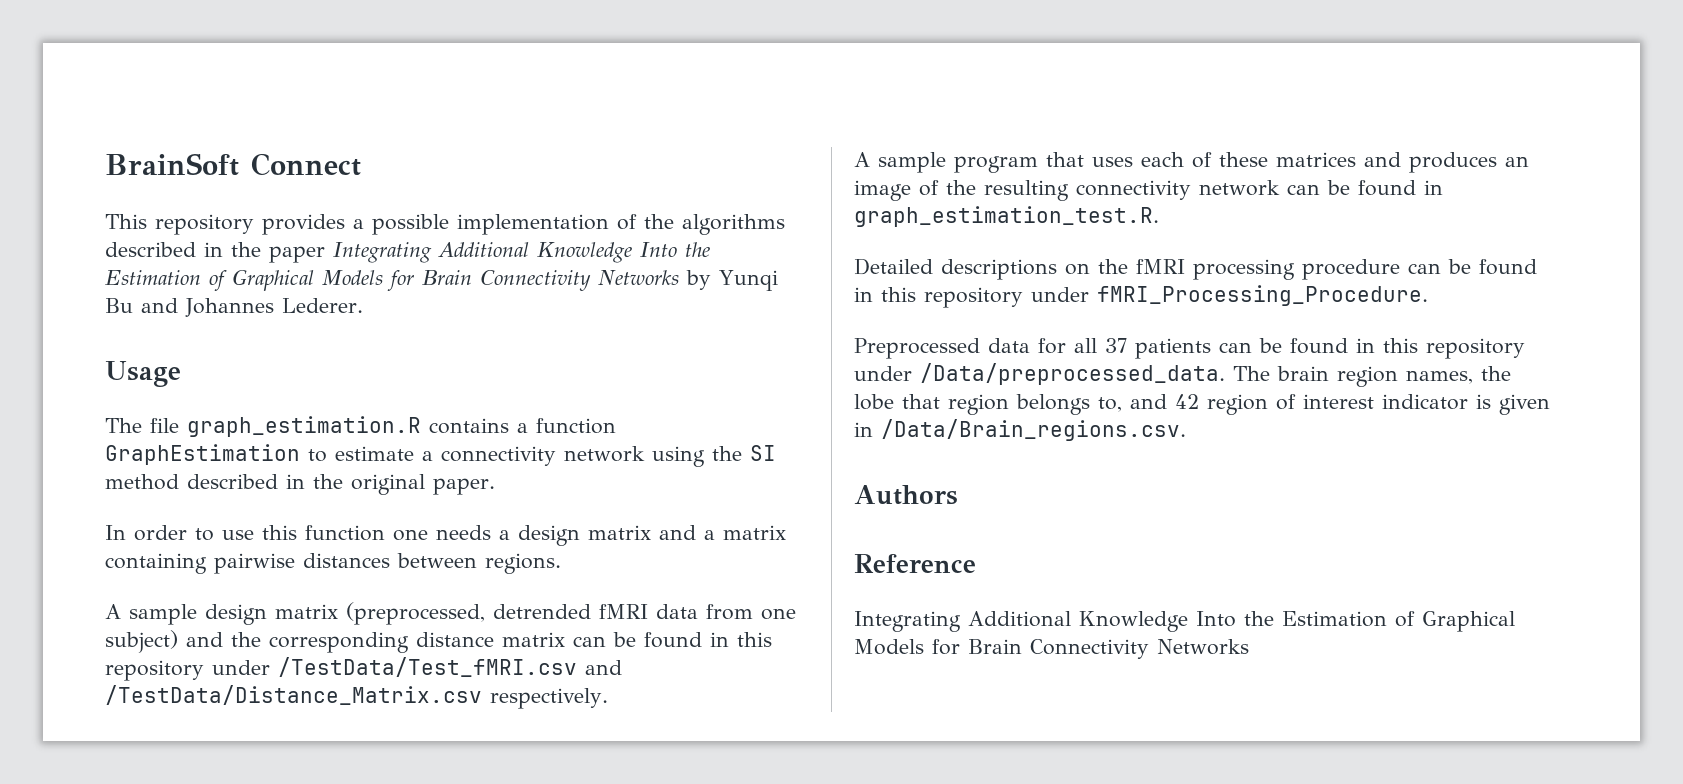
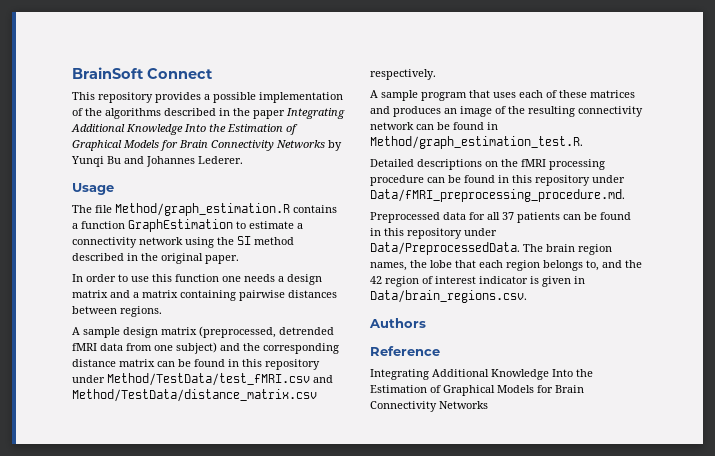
[187,416,421,437] graph_estimation.R -> [115,203,290,216] Method/graph_estimation.R
[278,657,622,677] [105,685,482,705] /TestData/Test_fMRI.csv and /TestData/Distance_Matrix.csv -> [107,373,333,386] [72,389,317,402] Method/TestData/test_fMRI.csv and Method/TestData/distance_matrix.csv
[854,206,1159,227] graph_estimation_test.R. -> [370,136,583,149] Method/graph_estimation_test.R.
[1097,285,1428,306] fMRI_Processing_Procedure. -> [370,189,625,202] Data/fMRI_preprocessing_procedure.md.
[920,363,1225,385] /Data/preprocessed_data. -> [370,242,520,255] Data/PreprocessedData.
(940, 401) none -> [479,260,503,268] each
(1167, 401) none -> [625,260,642,268] the
[881,419,1186,441] /Data/Brain_regions.csv. -> [370,290,527,303] Data/brain_regions.csv.

